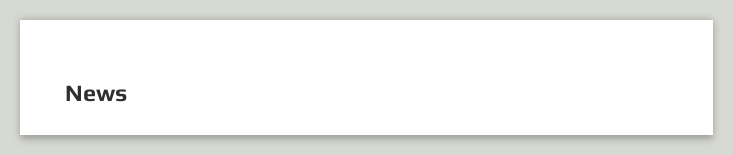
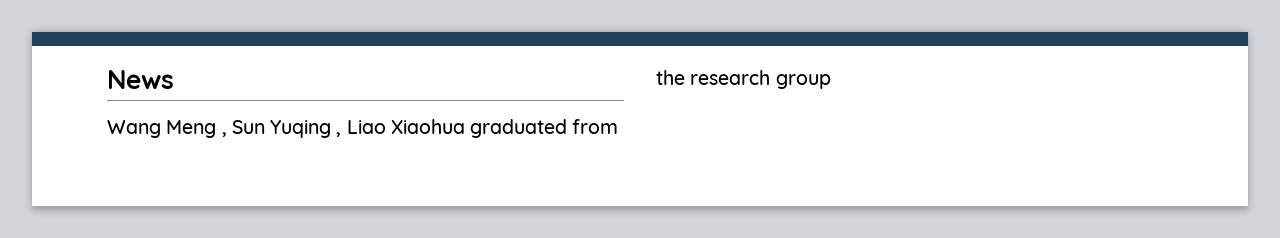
(127, 93) none -> [107,119,619,138] [656,70,831,89] // Wang Meng , Sun Yuqing , Liao Xiaohua graduated from the research group

